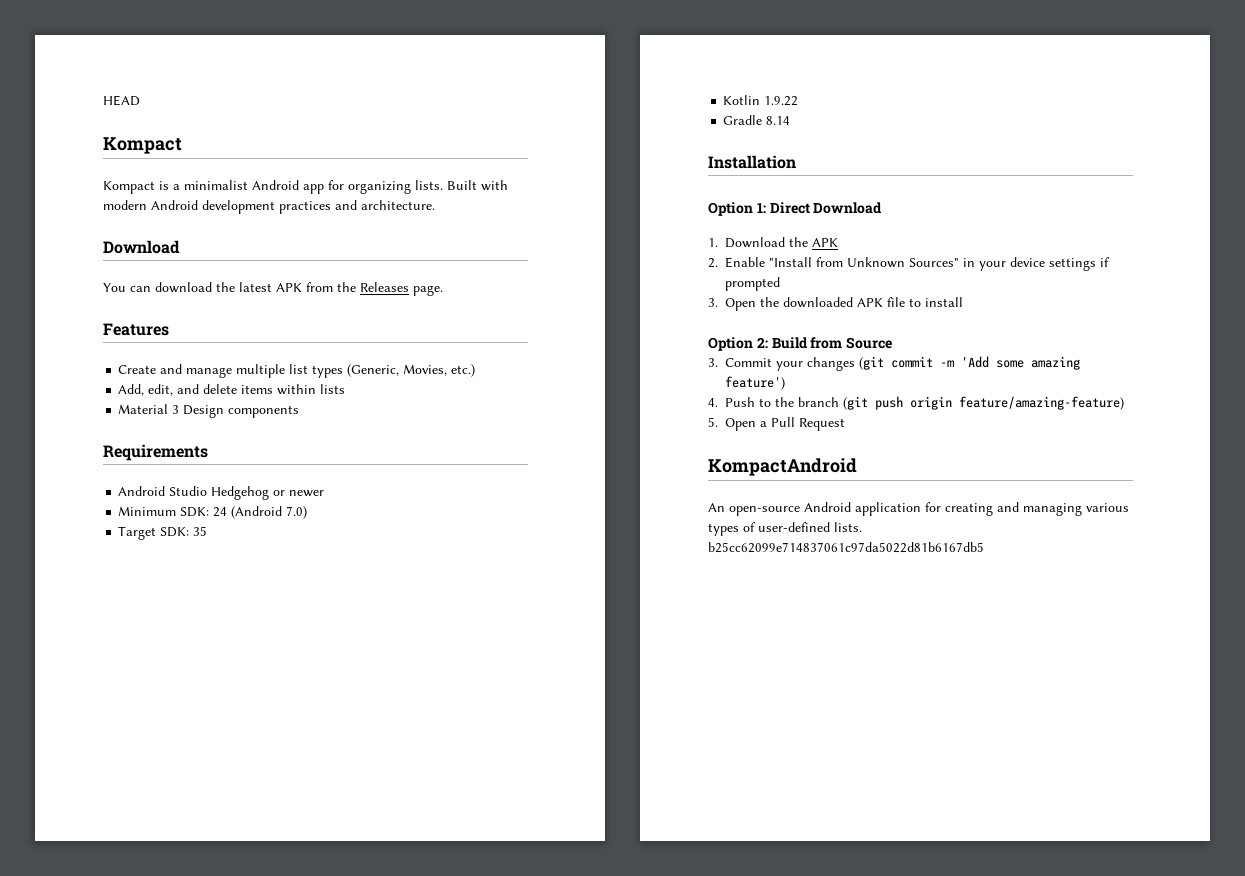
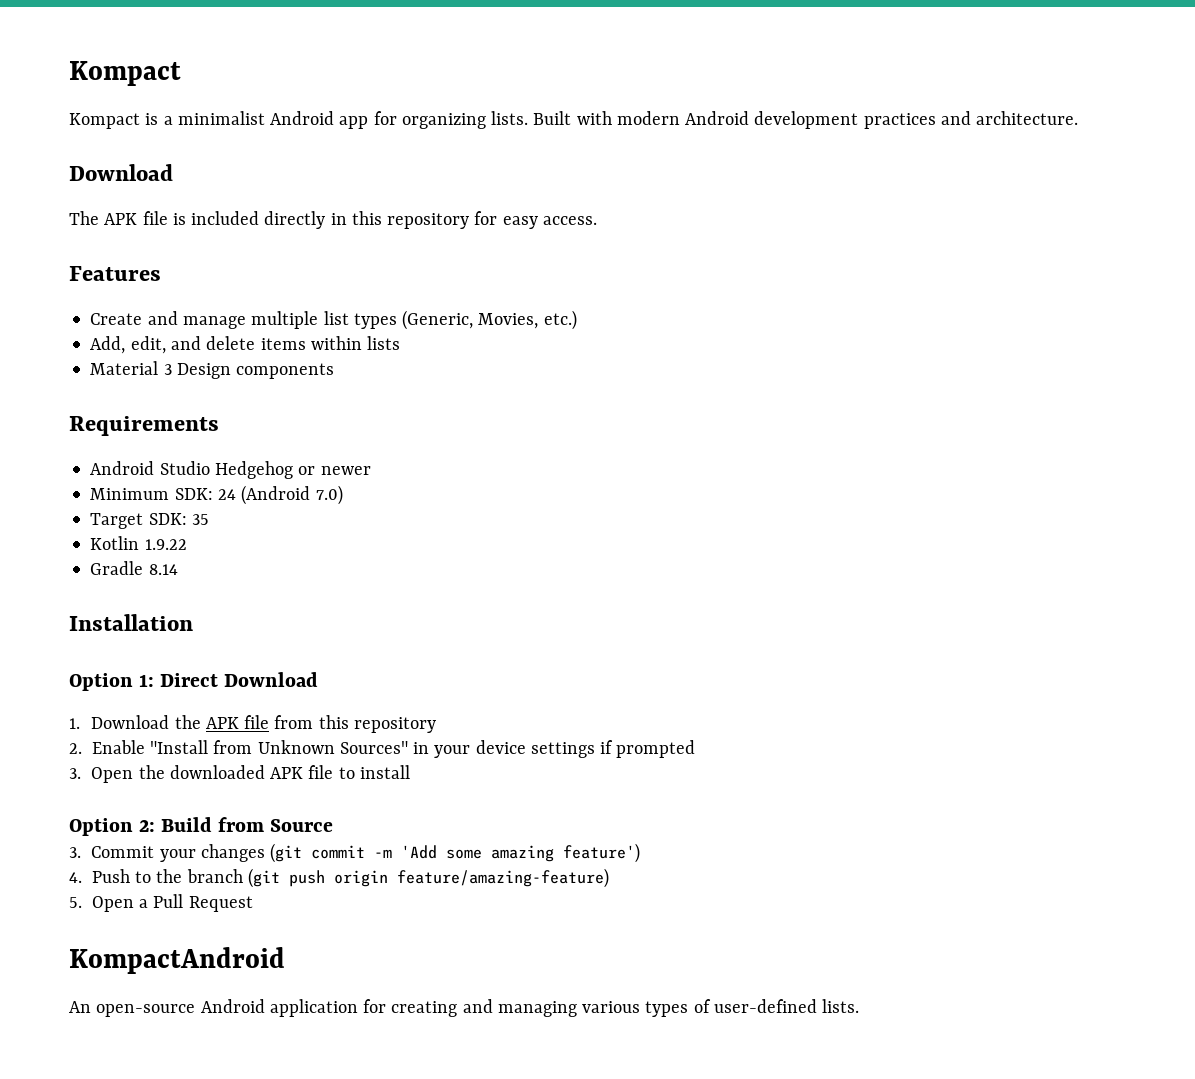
[103,95,140,106] HEAD // -> (69, 73) none
[103,282,443,296] You can download the latest APK from the Releases page. -> [69,211,597,229] The APK file is included directly in this repository for easy access.
(839, 242) none -> [244,715,436,733] file from this repository
[708,542,984,553] b25cc62099e714837061c97da5022d81b6167db5 -> (860, 1006) none

